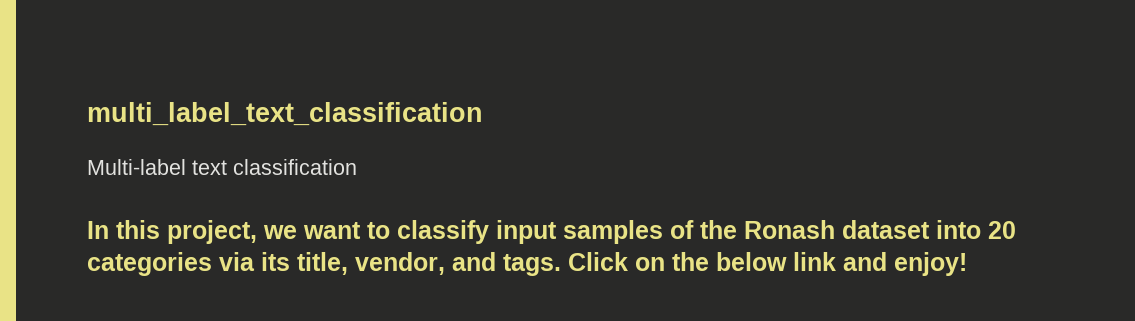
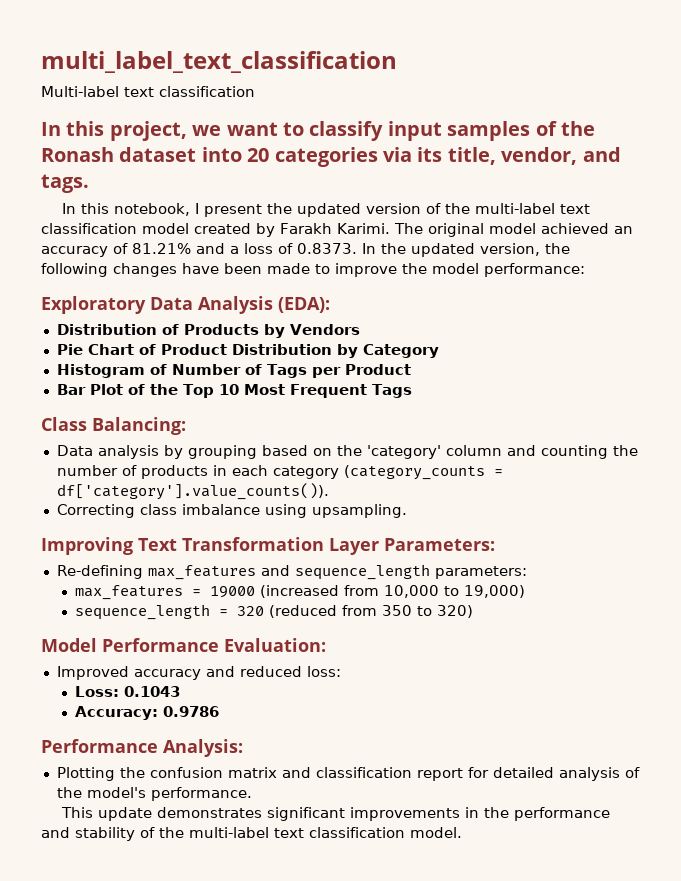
[568,252,967,276] Click on the below link and enjoy! -> [62,203,591,217] [41,223,633,237] [41,243,570,257] [41,263,585,277] [41,296,330,314] [56,324,360,338] [56,344,439,358] [56,364,411,378] [56,384,412,398] [41,417,186,435] [56,445,638,459] [56,465,503,480] [56,483,329,500] [56,504,407,518] [41,537,495,555] [56,564,527,580] [74,585,525,600] [74,604,473,620] [41,638,326,652] [56,666,341,680] [74,686,180,697] [74,706,219,720] [41,739,243,757] [56,767,640,781] [56,787,252,801] [61,807,611,821] [41,827,462,841] // In this notebook, I present the updated version of the multi-label text classification model created by Farakh Karimi. The original model achieved an accuracy of 81.21% and a loss of 0.8373. In the updated version, the following changes have been made to improve the model performance: // Exploratory Data Analysis (EDA): // Distribution of Products by Vendors // Pie Chart of Product Distribution by Category // Histogram of Number of Tags per Product // Bar Plot of the Top 10 Most Frequent Tags // Class Balancing: // Data analysis by grouping based on the 'category' column and counting the number of products in each category (category_counts = df['category'].value_counts()). // Correcting class imbalance using upsampling. // Improving Text Transformation Layer Parameters: // Re-defining max_features and sequence_length parameters: // max_features = 19000 (increased from 10,000 to 19,000) // sequence_length = 320 (reduced from 350 to 320) // Model Performance Evaluation: // Improved accuracy and reduced loss: // Loss: 0.1043 // Accuracy: 0.9786 // Performance Analysis: // Plotting the confusion matrix and classification report for detailed analysis of the model's performance. // This update demonstrates significant improvements in the performance and stability of the multi-label text classification model.

